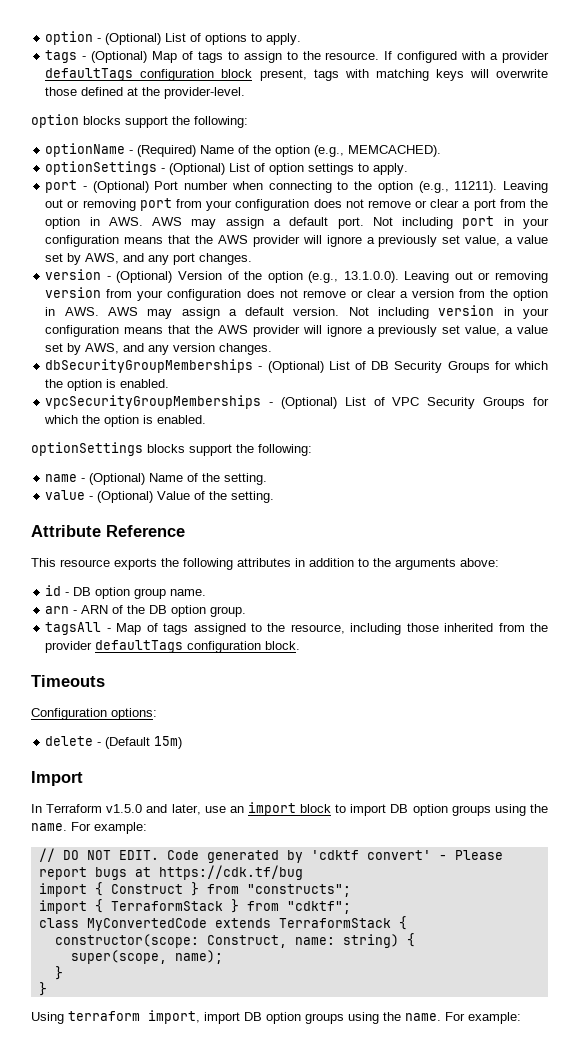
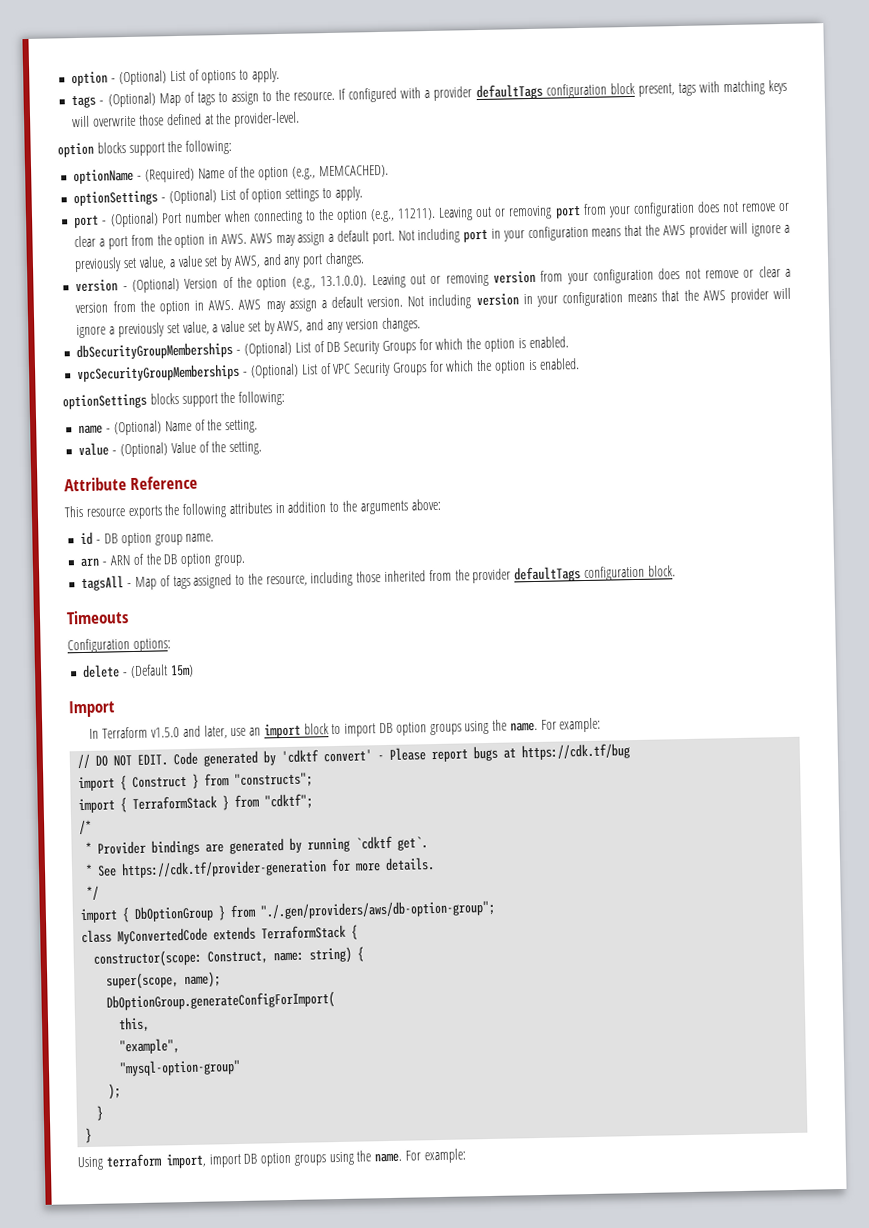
(351, 907) none -> [79,819,93,835] [85,835,429,856] [85,857,436,879] [86,885,100,900] [80,899,496,924] // /* // * Provider bindings are generated by running `cdktf get`. // * See https://cdk.tf/provider-generation for more details. // */ // import { DbOptionGroup } from "./.gen/providers/aws/db-option-group";
(223, 957) none -> [106,991,336,1012] [118,1016,151,1033] [119,1038,181,1055] [119,1058,242,1077] [108,1083,122,1100] // DbOptionGroup.generateConfigForImport( // this, // "example", // "mysql-option-group" // );

